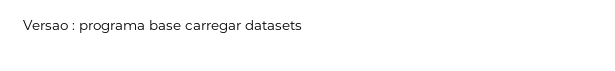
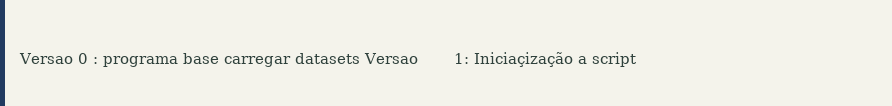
[23,20,68,30] Versao -> [19,53,88,64] Versao 0
(302, 25) none -> [363,52,636,67] Versao 1: Iniciaçização a script

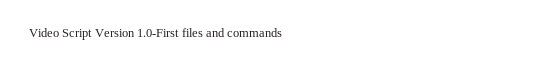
[19,52,636,67] Versao 0 : programa base carregar datasets Versao 1: Iniciaçização a script -> [29,28,283,40] Video Script Version 1.0-First files and commands

